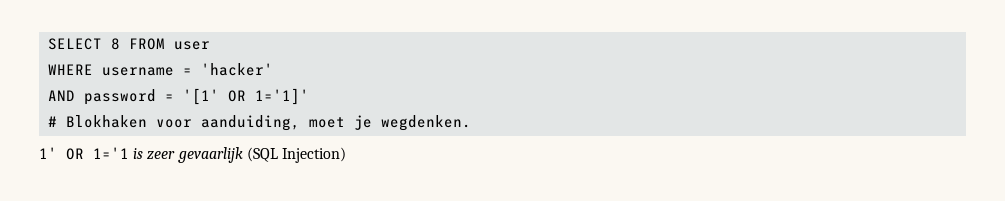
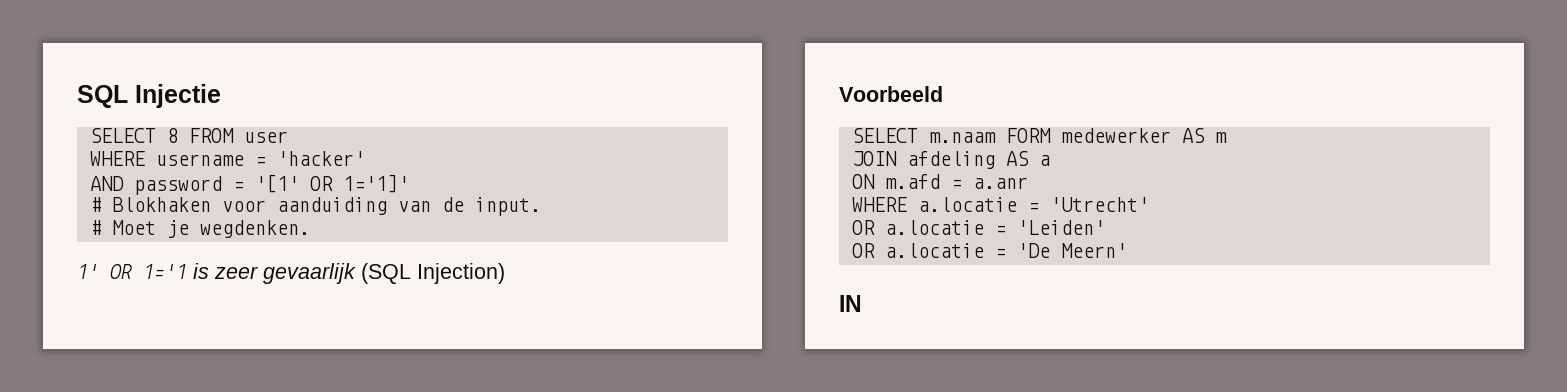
(48, 44) none -> [77,84,221,108] SQL Injectie //
[201,115,346,131] aanduiding, moet -> [276,197,541,216] [89,220,156,235] aanduiding van de input. // # Moet
(346, 155) none -> [839,86,943,102] [851,128,1227,143] [851,151,1050,169] [851,174,1028,189] [851,197,1149,212] [851,220,1105,235] [851,243,1127,258] [839,295,862,312] // Voorbeeld // SELECT m.naam FORM medewerker AS m // JOIN afdeling AS a // ON m.afd = a.anr // WHERE a.locatie = 'Utrecht' // OR a.locatie = 'Leiden' // OR a.locatie = 'De Meern' // IN

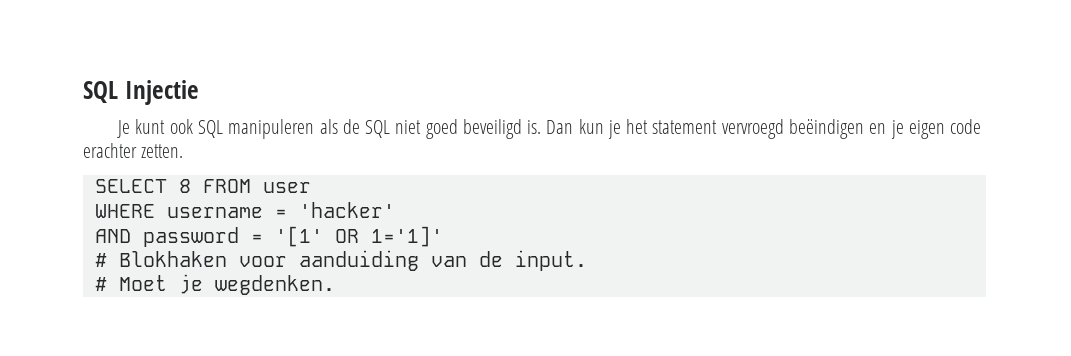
(221, 96) none -> [117,119,982,139] [83,143,184,158] // Je kunt ook SQL manipuleren als de SQL niet goed beveiligd is. Dan kun je het statement vervroegd beëindigen en je eigen code erachter zetten.
[77,263,505,284] [839,86,943,102] [851,128,1227,143] [851,151,1050,169] [851,174,1028,189] [851,197,1149,212] [851,220,1105,235] [851,243,1127,258] [839,295,862,312] // 1' OR 1='1 is zeer gevaarlijk (SQL Injection) // Voorbeeld // SELECT m.naam FORM medewerker AS m // JOIN afdeling AS a // ON m.afd = a.anr // WHERE a.locatie = 'Utrecht' // OR a.locatie = 'Leiden' // OR a.locatie = 'De Meern' // IN -> (335, 285) none

